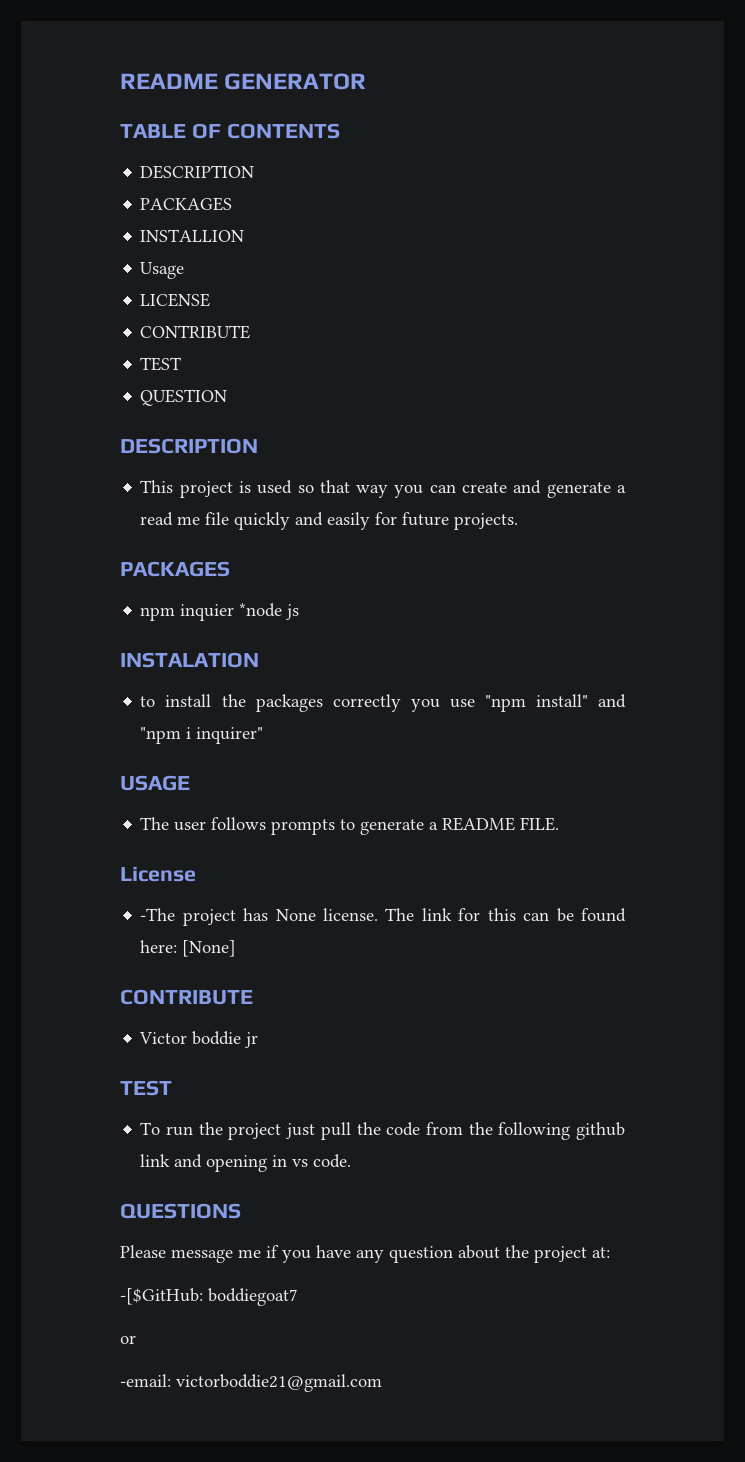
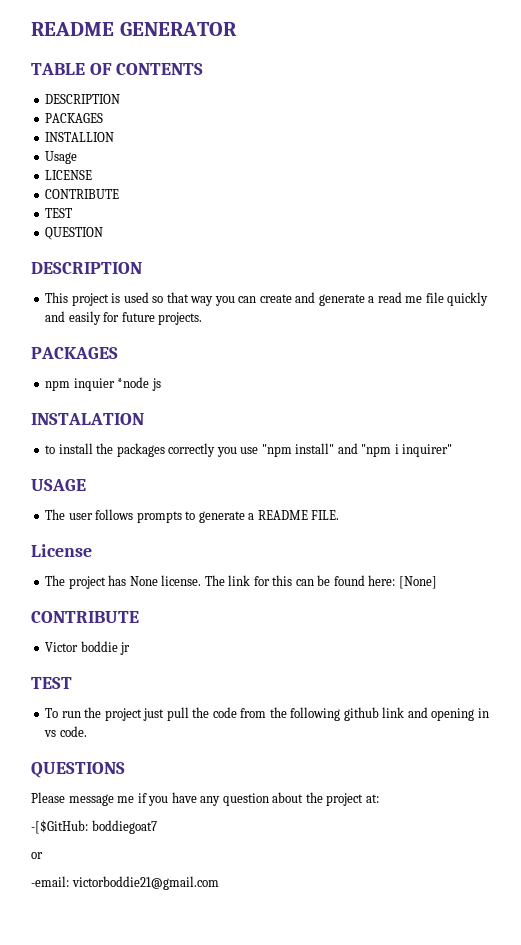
[140,908,176,921] -The -> [45,575,66,586] The

